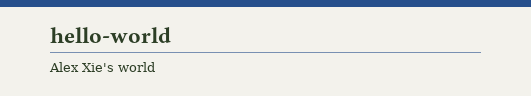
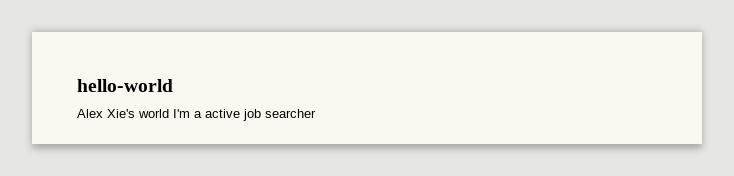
(155, 67) none -> [173,109,316,121] I'm a active job searcher

